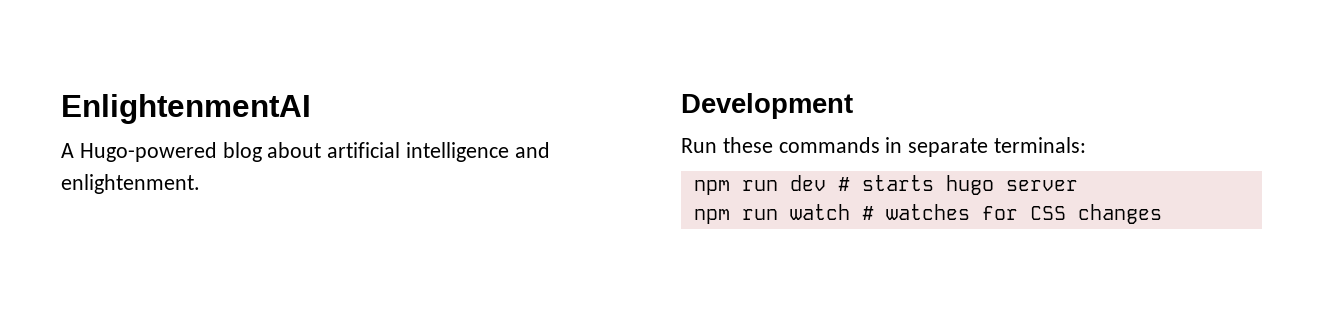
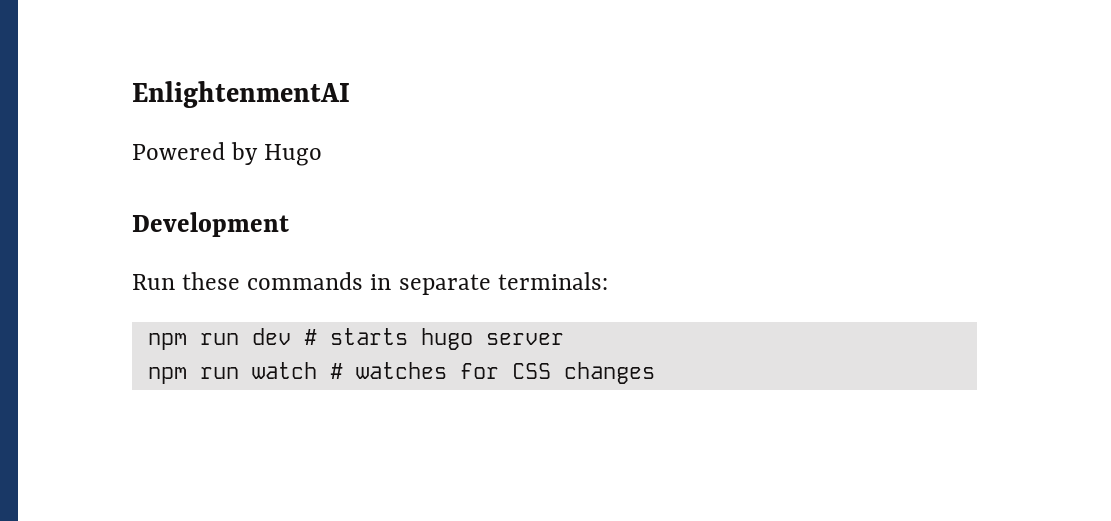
[61,142,550,162] [61,174,200,194] A Hugo-powered blog about artificial intelligence and enlightenment. -> [132,142,323,166] Powered by Hugo

